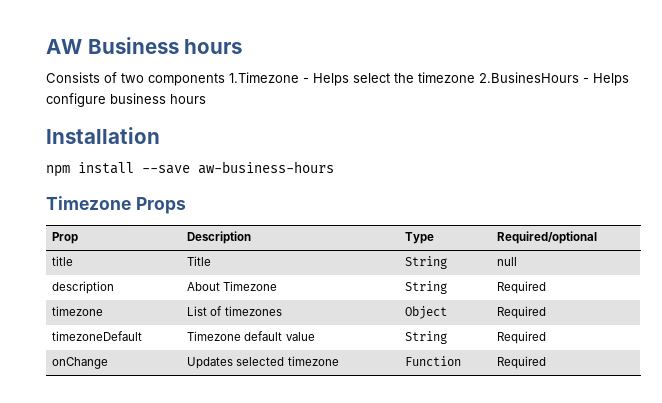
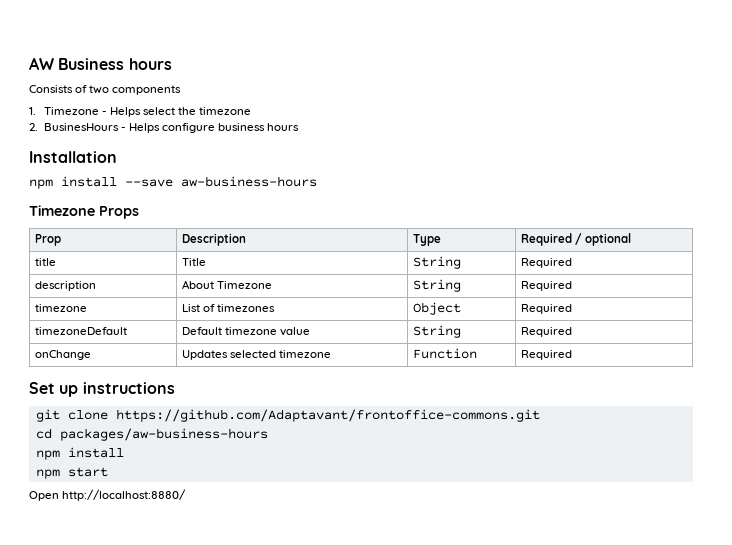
[229,72,299,83] 1.Timezone -> [29,107,99,115] // 1. Timezone
[479,72,579,83] 2.BusinesHours -> [29,123,119,131] // 2. BusinesHours
[497,231,598,244] Required/optional -> [520,233,632,246] Required / optional
[497,257,518,266] null -> [520,258,572,268] Required
[187,331,283,341] Timezone default -> [181,327,277,335] Default timezone
(547, 362) none -> [29,382,175,397] [35,409,540,422] [35,428,268,441] [35,447,124,460] [35,467,108,479] [29,489,187,501] // Set up instructions // git clone https://github.com/Adaptavant/frontoffice-commons.git // cd packages/aw-business-hours // npm install // npm start // Open http://localhost:8880/

